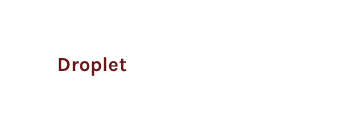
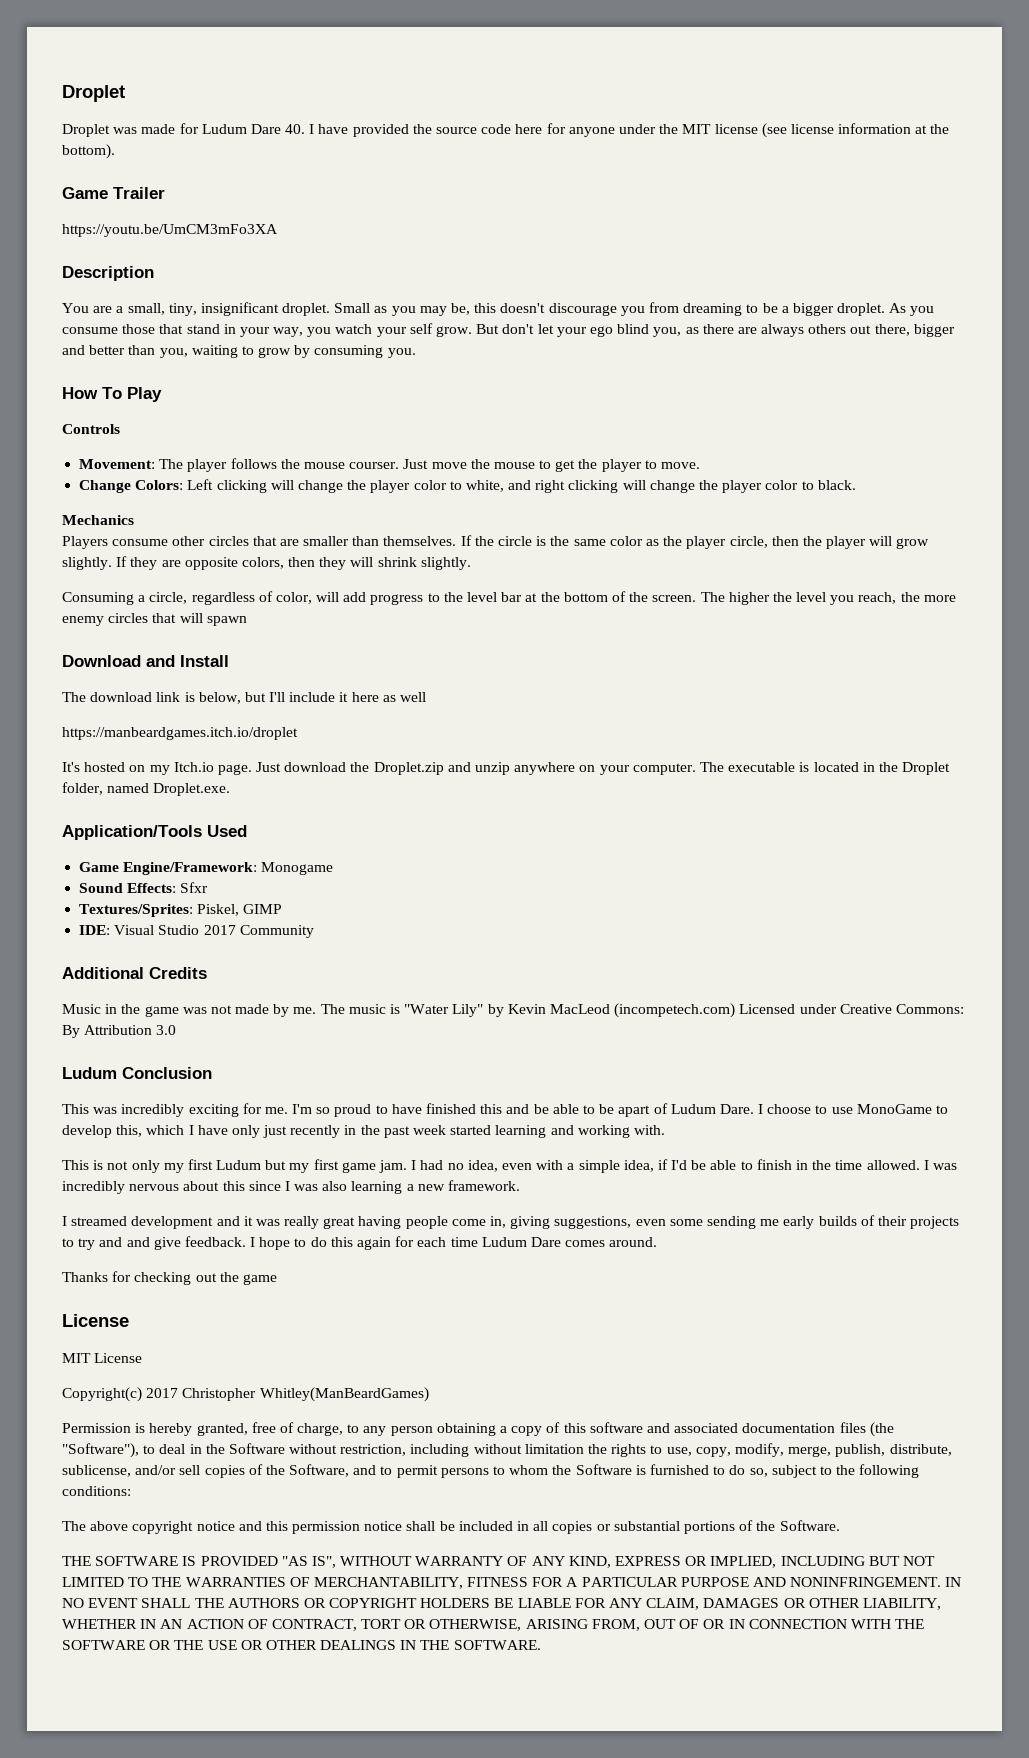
[57,57,127,76] Droplet -> [62,85,125,102] [62,123,950,138] [62,144,115,159] [62,187,165,199] [62,224,278,237] [62,266,154,281] [62,302,935,316] [62,323,955,337] [62,345,416,358] [62,387,162,402] [62,424,120,434] [79,458,701,472] [79,479,856,493] [62,515,134,525] [62,535,930,549] [62,556,471,570] [62,591,956,605] [62,613,247,626] [62,655,229,667] [62,692,427,704] [62,727,298,740] [62,762,951,775] [62,782,231,796] [62,825,247,840] [79,862,334,875] [79,882,209,893] [79,904,283,917] [79,925,314,938] [62,967,207,979] [62,1003,964,1018] [62,1025,177,1038] [62,1067,212,1079] [62,1103,948,1117] [62,1125,665,1138] [62,1159,957,1173] [62,1180,521,1194] [62,1215,960,1229] [62,1236,658,1250] [62,1271,277,1285] [62,1314,129,1327] [62,1353,143,1363] [62,1387,429,1402] [62,1422,894,1437] [62,1443,952,1458] [62,1464,920,1478] [62,1486,131,1496] [62,1520,840,1534] [62,1556,935,1568] [62,1577,962,1589] [62,1598,941,1610] [62,1619,925,1631] [62,1640,541,1650] Droplet // Droplet was made for Ludum Dare 40. I have provided the source code here for anyone under the MIT license (see license information at the bottom). // Game Trailer // https://youtu.be/UmCM3mFo3XA // Description // You are a small, tiny, insignificant droplet. Small as you may be, this doesn't discourage you from dreaming to be a bigger droplet. As you consume those that stand in your way, you watch your self grow. But don't let your ego blind you, as there are always others out there, bigger and better than you, waiting to grow by consuming you. // How To Play // Controls // Movement: The player follows the mouse courser. Just move the mouse to get the player to move. // Change Colors: Left clicking will change the player color to white, and right clicking will change the player color to black. // Mechanics // Players consume other circles that are smaller than themselves. If the circle is the same color as the player circle, then the player will grow slightly. If they are opposite colors, then they will shrink slightly. // Consuming a circle, regardless of color, will add progress to the level bar at the bottom of the screen. The higher the level you reach, the more enemy circles that will spawn // Download and Install // The download link is below, but I'll include it here as well // https://manbeardgames.itch.io/droplet // It's hosted on my Itch.io page. Just download the Droplet.zip and unzip anywhere on your computer. The executable is located in the Droplet folder, named Droplet.exe. // Application/Tools Used // Game Engine/Framework: Monogame // Sound Effects: Sfxr // Textures/Sprites: Piskel, GIMP // IDE: Visual Studio 2017 Community // Additional Credits // Music in the game was not made by me. The music is "Water Lily" by Kevin MacLeod (incompetech.com) Licensed under Creative Commons: By Attribution 3.0 // Ludum Conclusion // This was incredibly exciting for me. I'm so proud to have finished this and be able to be apart of Ludum Dare. I choose to use MonoGame to develop this, which I have only just recently in the past week started learning and working with. // This is not only my first Ludum but my first game jam. I had no idea, even with a simple idea, if I'd be able to finish in the time allowed. I was incredibly nervous about this since I was also learning a new framework. // I streamed development and it was really great having people come in, giving suggestions, even some sending me early builds of their projects to try and and give feedback. I hope to do this again for each time Ludum Dare comes around. // Thanks for checking out the game // License // MIT License // Copyright(c) 2017 Christopher Whitley(ManBeardGames) // Permission is hereby granted, free of charge, to any person obtaining a copy of this software and associated documentation files (the "Software"), to deal in the Software without restriction, including without limitation the rights to use, copy, modify, merge, publish, distribute, sublicense, and/or sell copies of the Software, and to permit persons to whom the Software is furnished to do so, subject to the following conditions: // The above copyright notice and this permission notice shall be included in all copies or substantial portions of the Software. // THE SOFTWARE IS PROVIDED "AS IS", WITHOUT WARRANTY OF ANY KIND, EXPRESS OR IMPLIED, INCLUDING BUT NOT LIMITED TO THE WARRANTIES OF MERCHANTABILITY, FITNESS FOR A PARTICULAR PURPOSE AND NONINFRINGEMENT. IN NO EVENT SHALL THE AUTHORS OR COPYRIGHT HOLDERS BE LIABLE FOR ANY CLAIM, DAMAGES OR OTHER LIABILITY, WHETHER IN AN ACTION OF CONTRACT, TORT OR OTHERWISE, ARISING FROM, OUT OF OR IN CONNECTION WITH THE SOFTWARE OR THE USE OR OTHER DEALINGS IN THE SOFTWARE.

